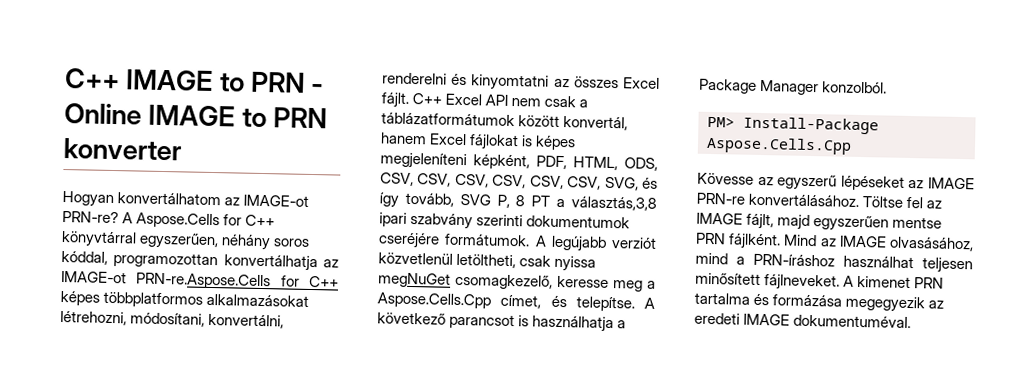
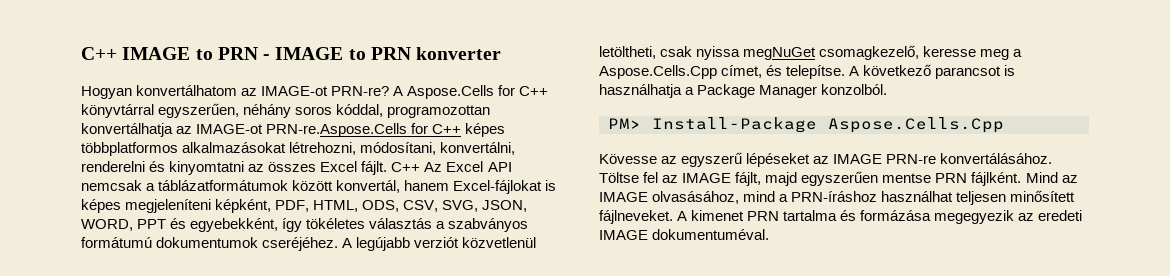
[64,103,142,125] Online -> (271, 57) none
(443, 99) none -> [424,162,443,172] Az
[511,95,577,108] nem csak -> [81,180,142,191] nemcsak
[429,133,520,151] Excel fájlokat -> [453,180,543,194] Excel-fájlokat
[417,173,658,191] [379,192,657,211] [379,212,631,230] [378,232,531,249] CSV, CSV, CSV, CSV, CSV, SVG, és így tovább, SVG P, 8 PT a választás,3,8 ipari szabvány szerinti dokumentumok cseréjére formátumok. -> [442,200,528,212] [81,218,529,232] [81,237,339,251] SVG, JSON, WORD, PPT és egyebekként, így tökéletes választás a szabványos formátumú dokumentumok cseréjéhez.

